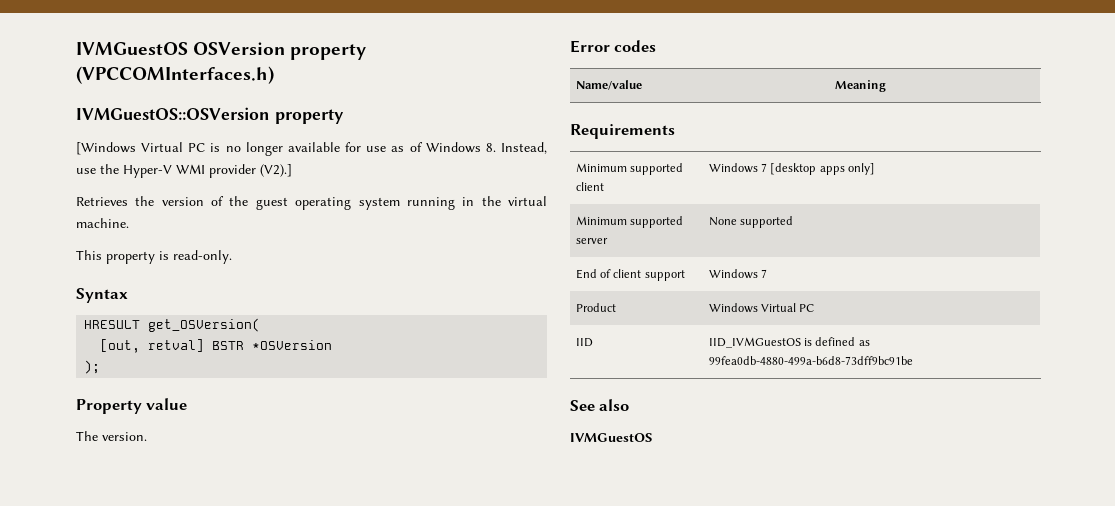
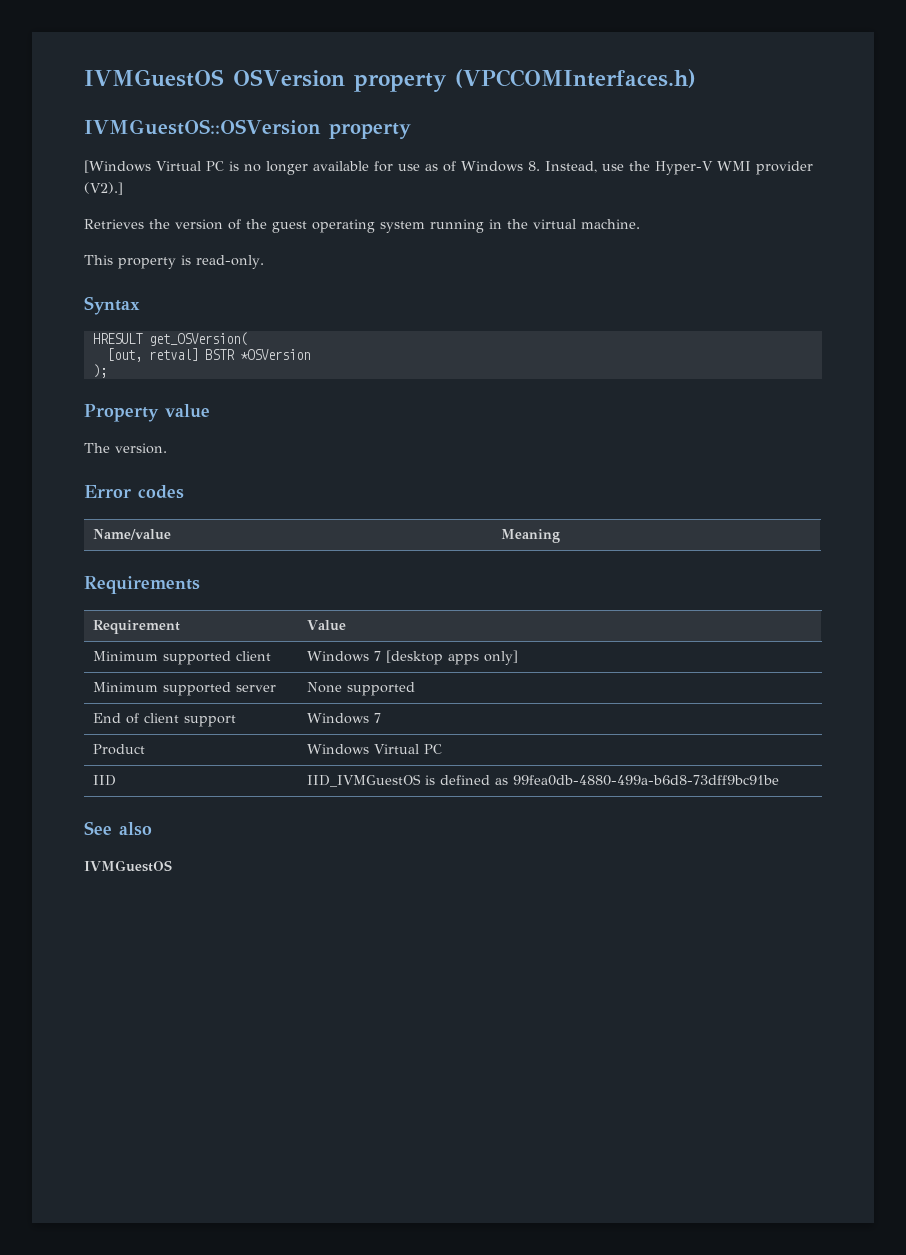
(675, 131) none -> [92,620,180,634] [306,620,346,631] // Requirement | Value

